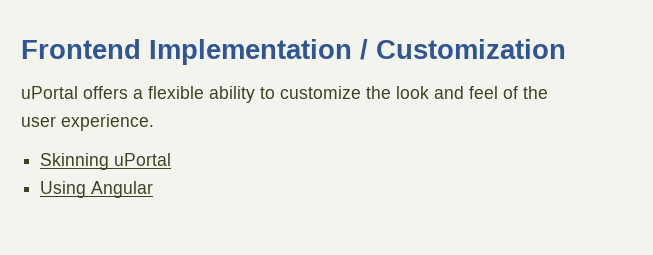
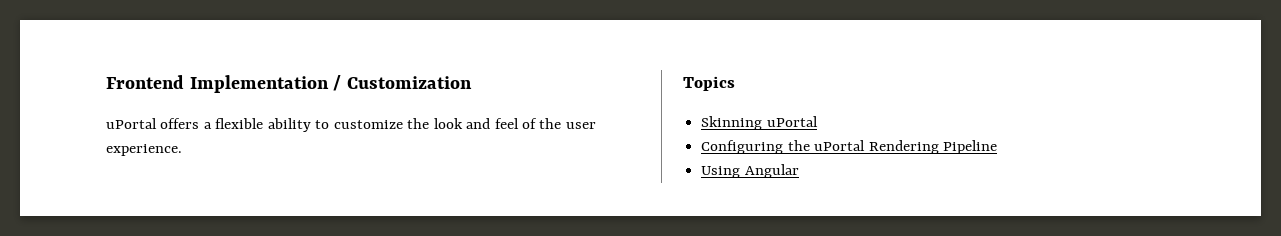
(154, 122) none -> [683,76,735,91] // Topics
(172, 159) none -> [701,140,997,154] // Configuring the uPortal Rendering Pipeline

